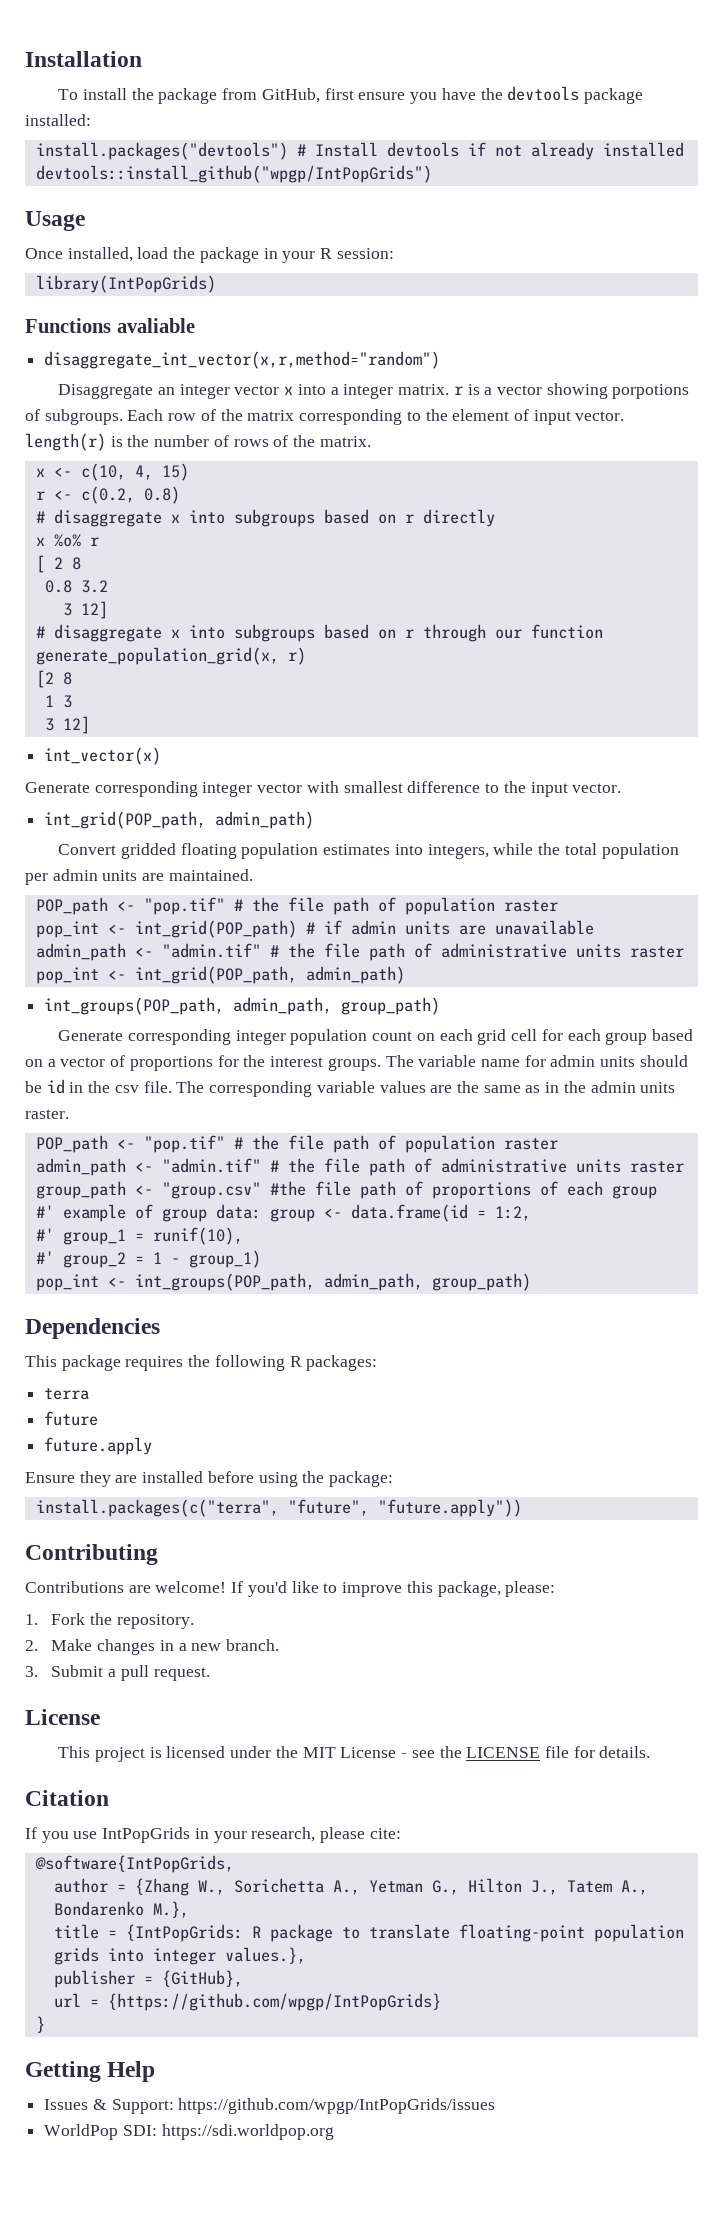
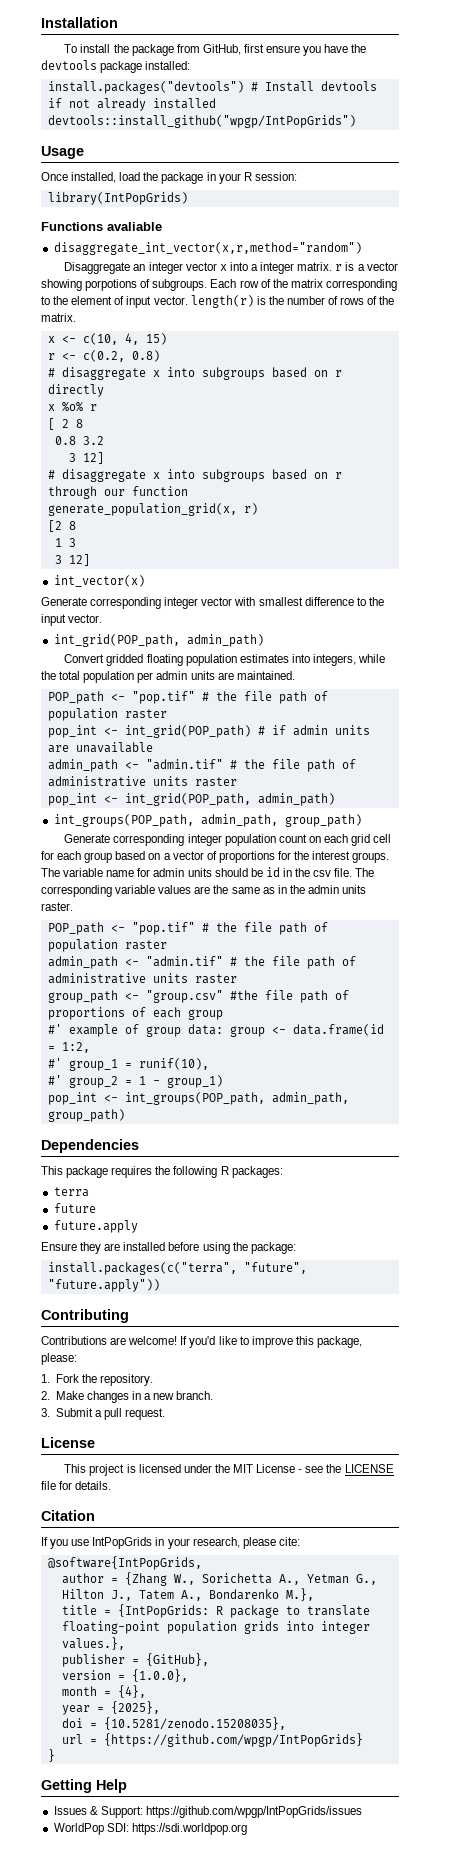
(243, 1978) none -> [61,1669,188,1682] [61,1685,146,1698] [61,1701,160,1715] [61,1717,286,1730] // version = {1.0.0}, // month = {4}, // year = {2025}, // doi = {10.5281/zenodo.15208035},

